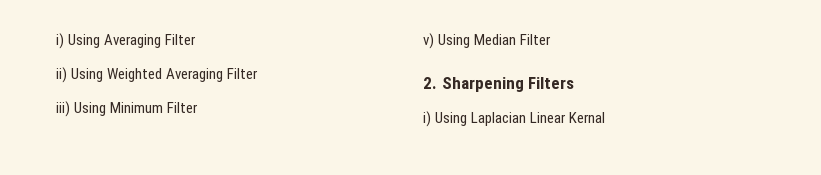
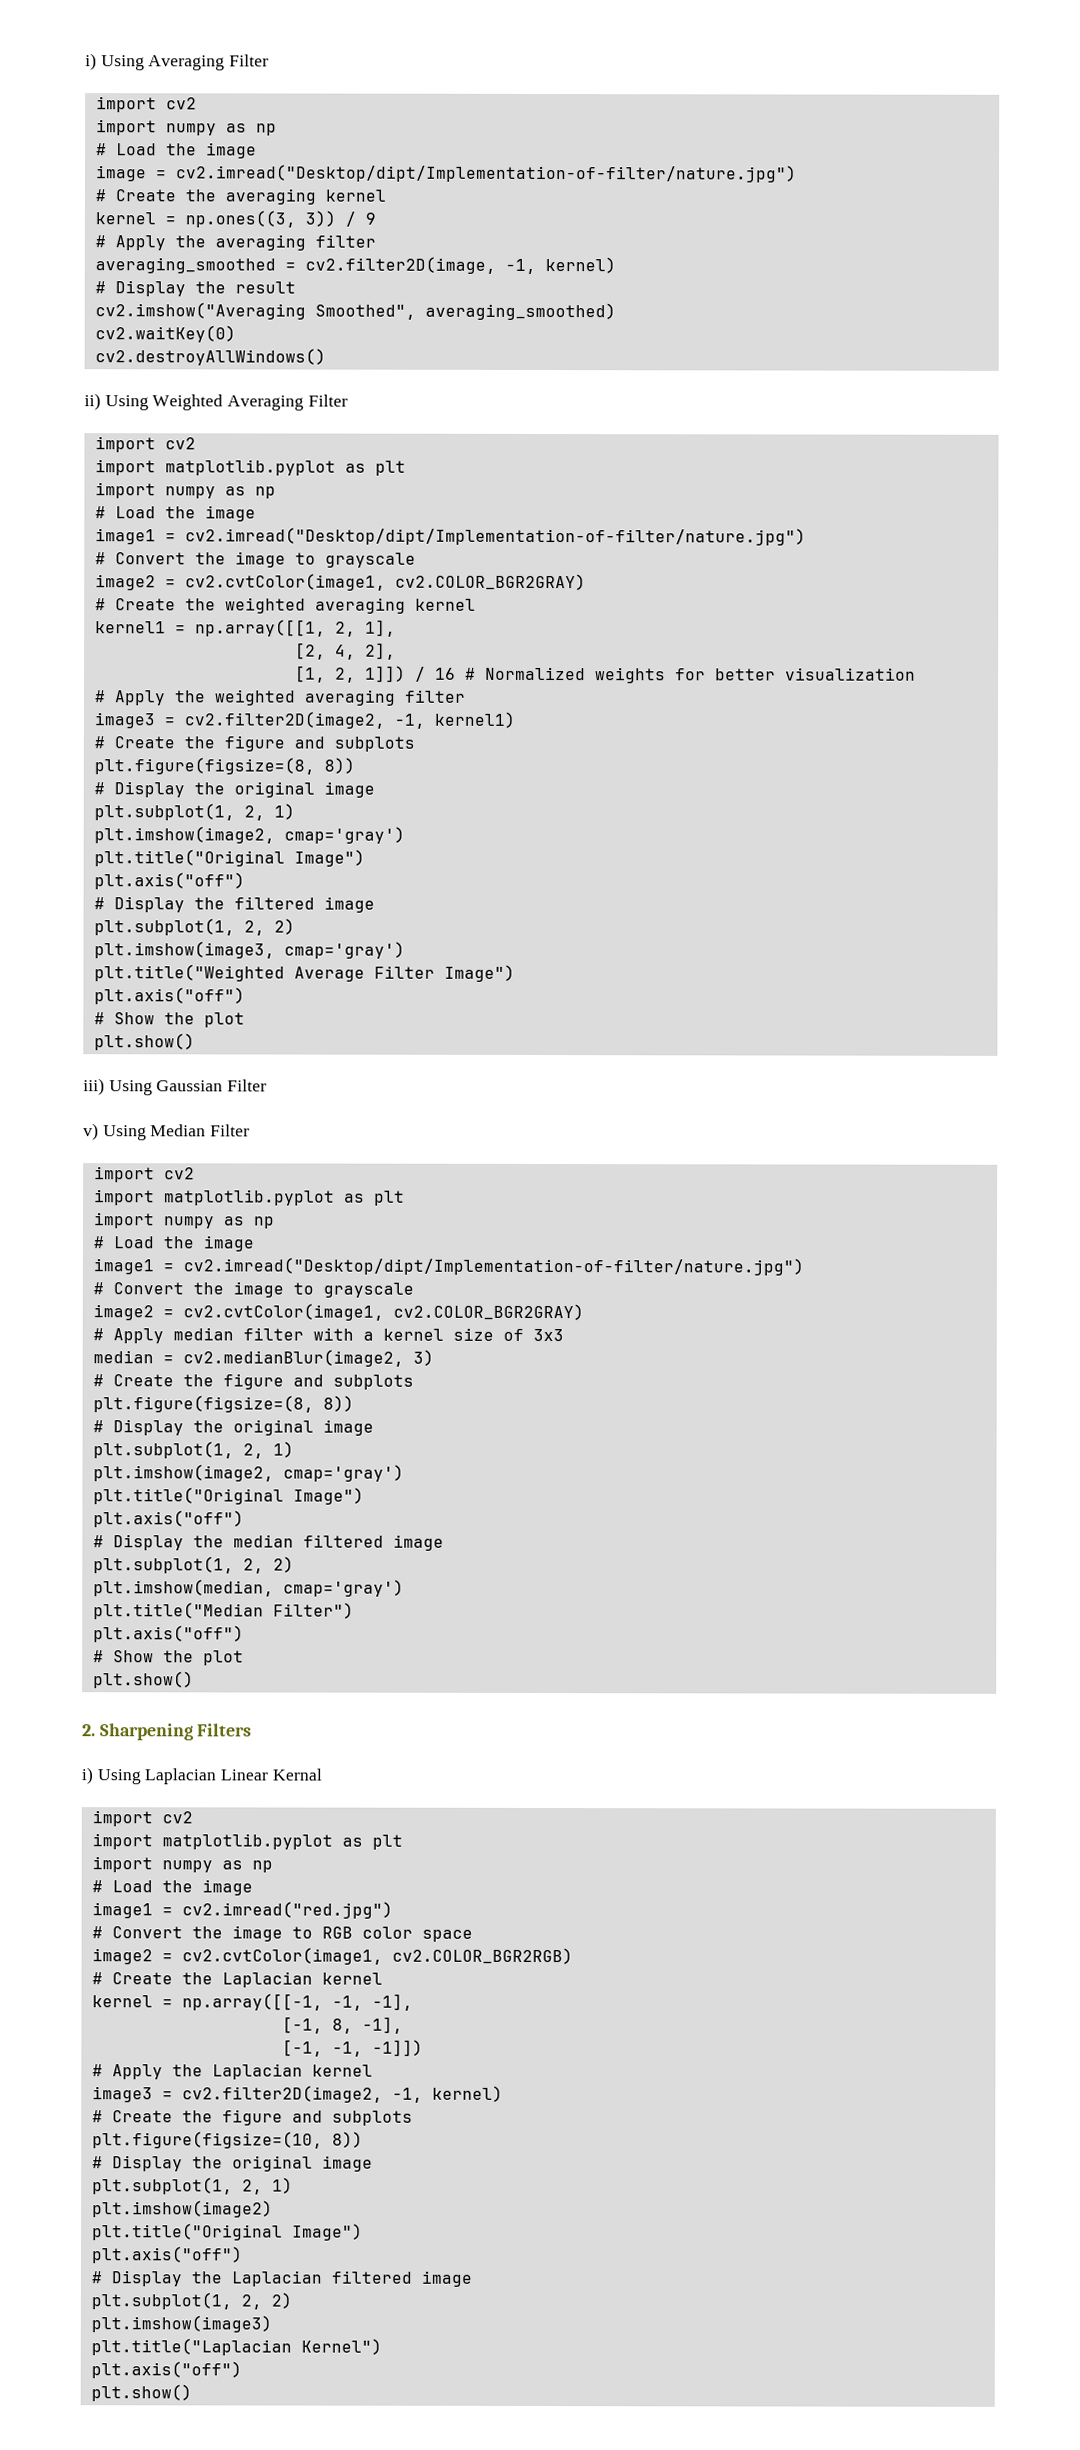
(197, 39) none -> [95,96,197,113] [95,119,277,136] [95,142,257,159] [95,164,797,183] [94,188,386,205] [94,210,376,228] [94,234,376,251] [94,256,616,274] [94,280,296,297] [94,302,616,321] [94,325,236,343] [94,348,326,366] // import cv2 // import numpy as np // # Load the image // image = cv2.imread("Desktop/dipt/Implementation-of-filter/nature.jpg") // # Create the averaging kernel // kernel = np.ones((3, 3)) / 9 // # Apply the averaging filter // averaging_smoothed = cv2.filter2D(image, -1, kernel) // # Display the result // cv2.imshow("Averaging Smoothed", averaging_smoothed) // cv2.waitKey(0) // cv2.destroyAllWindows()
(259, 73) none -> [94,436,196,453] [94,459,406,476] [94,482,276,499] [94,505,256,522] [94,527,806,546] [94,551,416,568] [94,573,586,591] [94,597,476,614] [94,619,396,637] [294,642,396,660] [294,665,916,684] [94,689,466,706] [93,711,515,729] [93,735,415,752] [93,757,355,775] [93,781,375,798] [93,803,295,821] [93,826,405,844] [93,849,365,867] [93,872,245,890] [93,896,375,913] [93,918,295,936] [93,941,405,959] [93,964,515,982] [93,987,245,1005] [93,1012,245,1028] [93,1033,195,1051] // import cv2 // import matplotlib.pyplot as plt // import numpy as np // # Load the image // image1 = cv2.imread("Desktop/dipt/Implementation-of-filter/nature.jpg") // # Convert the image to grayscale // image2 = cv2.cvtColor(image1, cv2.COLOR_BGR2GRAY) // # Create the weighted averaging kernel // kernel1 = np.array([[1, 2, 1], // [2, 4, 2], // [1, 2, 1]]) / 16 # Normalized weights for better visualization // # Apply the weighted averaging filter // image3 = cv2.filter2D(image2, -1, kernel1) // # Create the figure and subplots // plt.figure(figsize=(8, 8)) // # Display the original image // plt.subplot(1, 2, 1) // plt.imshow(image2, cmap='gray') // plt.title("Original Image") // plt.axis("off") // # Display the filtered image // plt.subplot(1, 2, 2) // plt.imshow(image3, cmap='gray') // plt.title("Weighted Average Filter Image") // plt.axis("off") // # Show the plot // plt.show()
[110,102,164,113] Minimum -> [156,1080,224,1092] Gaussian
(552, 39) none -> [93,1166,195,1183] [93,1189,405,1206] [92,1212,275,1229] [92,1235,254,1252] [92,1257,804,1276] [92,1281,414,1298] [92,1303,584,1321] [92,1327,564,1344] [92,1349,434,1367] [92,1373,414,1390] [92,1395,354,1413] [92,1419,374,1436] [92,1441,294,1459] [92,1464,404,1482] [92,1487,364,1505] [92,1510,244,1528] [92,1534,444,1551] [92,1556,294,1574] [92,1579,404,1597] [92,1602,354,1620] [92,1625,244,1643] [92,1650,244,1666] [92,1671,194,1689] // import cv2 // import matplotlib.pyplot as plt // import numpy as np // # Load the image // image1 = cv2.imread("Desktop/dipt/Implementation-of-filter/nature.jpg") // # Convert the image to grayscale // image2 = cv2.cvtColor(image1, cv2.COLOR_BGR2GRAY) // # Apply median filter with a kernel size of 3x3 // median = cv2.medianBlur(image2, 3) // # Create the figure and subplots // plt.figure(figsize=(8, 8)) // # Display the original image // plt.subplot(1, 2, 1) // plt.imshow(image2, cmap='gray') // plt.title("Original Image") // plt.axis("off") // # Display the median filtered image // plt.subplot(1, 2, 2) // plt.imshow(median, cmap='gray') // plt.title("Median Filter") // plt.axis("off") // # Show the plot // plt.show()
(606, 117) none -> [91,1810,193,1827] [91,1833,403,1850] [91,1856,273,1873] [91,1879,253,1896] [91,1901,393,1919] [91,1925,473,1942] [91,1947,573,1965] [91,1971,383,1988] [91,1993,413,2011] [281,2016,403,2034] [281,2039,423,2057] [91,2063,373,2080] [91,2085,503,2103] [91,2109,413,2126] [91,2131,363,2149] [91,2155,373,2172] [91,2177,293,2195] [91,2200,273,2218] [91,2223,363,2241] [91,2246,243,2264] [90,2270,472,2287] [90,2292,292,2310] [90,2315,272,2333] [90,2338,382,2356] [90,2361,242,2379] [90,2384,192,2402] // import cv2 // import matplotlib.pyplot as plt // import numpy as np // # Load the image // image1 = cv2.imread("red.jpg") // # Convert the image to RGB color space // image2 = cv2.cvtColor(image1, cv2.COLOR_BGR2RGB) // # Create the Laplacian kernel // kernel = np.array([[-1, -1, -1], // [-1, 8, -1], // [-1, -1, -1]]) // # Apply the Laplacian kernel // image3 = cv2.filter2D(image2, -1, kernel) // # Create the figure and subplots // plt.figure(figsize=(10, 8)) // # Display the original image // plt.subplot(1, 2, 1) // plt.imshow(image2) // plt.title("Original Image") // plt.axis("off") // # Display the Laplacian filtered image // plt.subplot(1, 2, 2) // plt.imshow(image3) // plt.title("Laplacian Kernel") // plt.axis("off") // plt.show()

